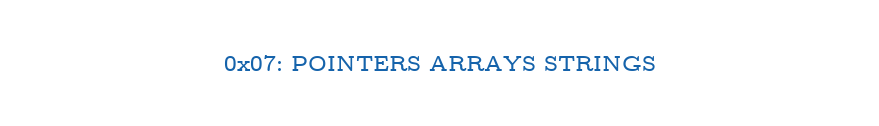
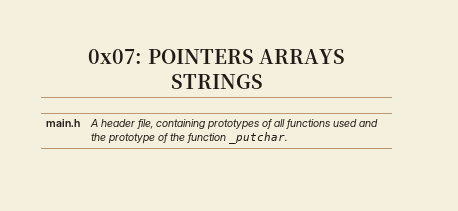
(656, 63) none -> [46,119,81,127] [90,119,379,130] [91,132,288,144] // main.h | A header file, containing prototypes of all functions used and the prototype of the function _putchar.

